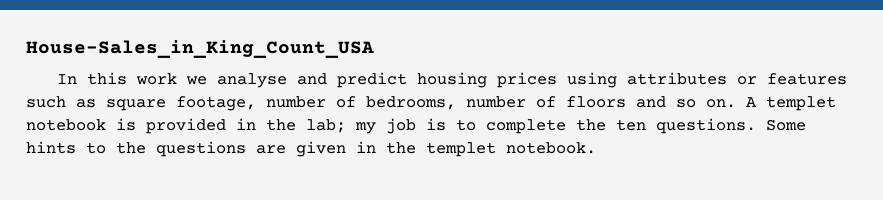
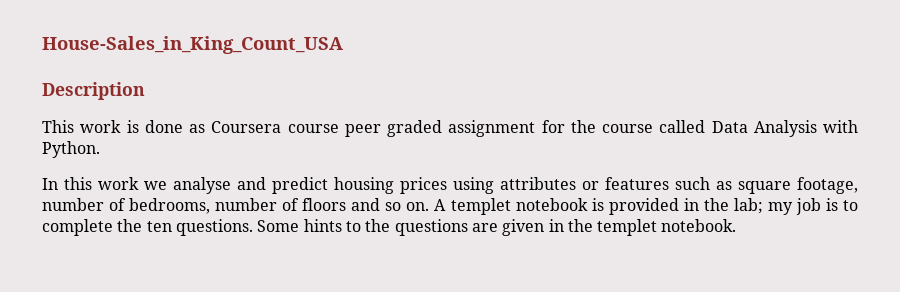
(374, 49) none -> [42,82,145,100] [42,120,858,137] [42,141,100,158] // Description // This work is done as Coursera course peer graded assignment for the course called Data Analysis with Python.

